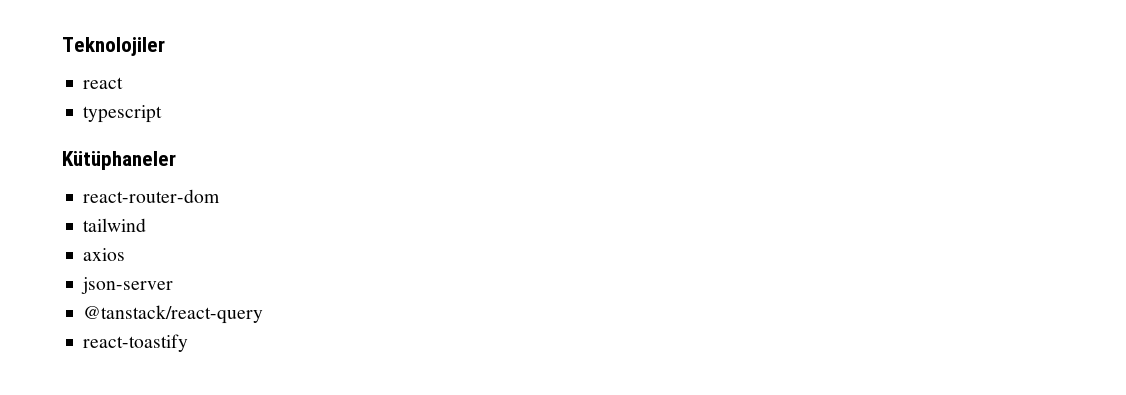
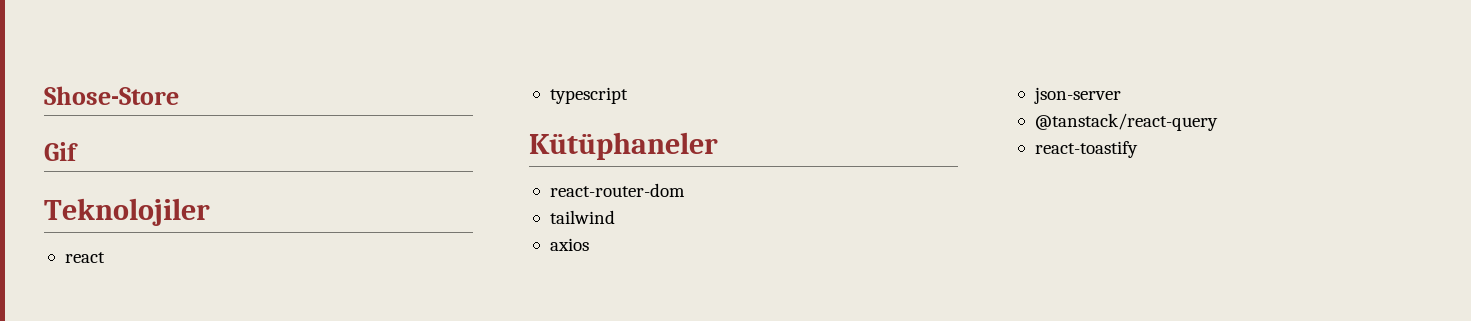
(62, 46) none -> [44,86,179,105] [44,142,78,161] Shose-Store // Gif //

